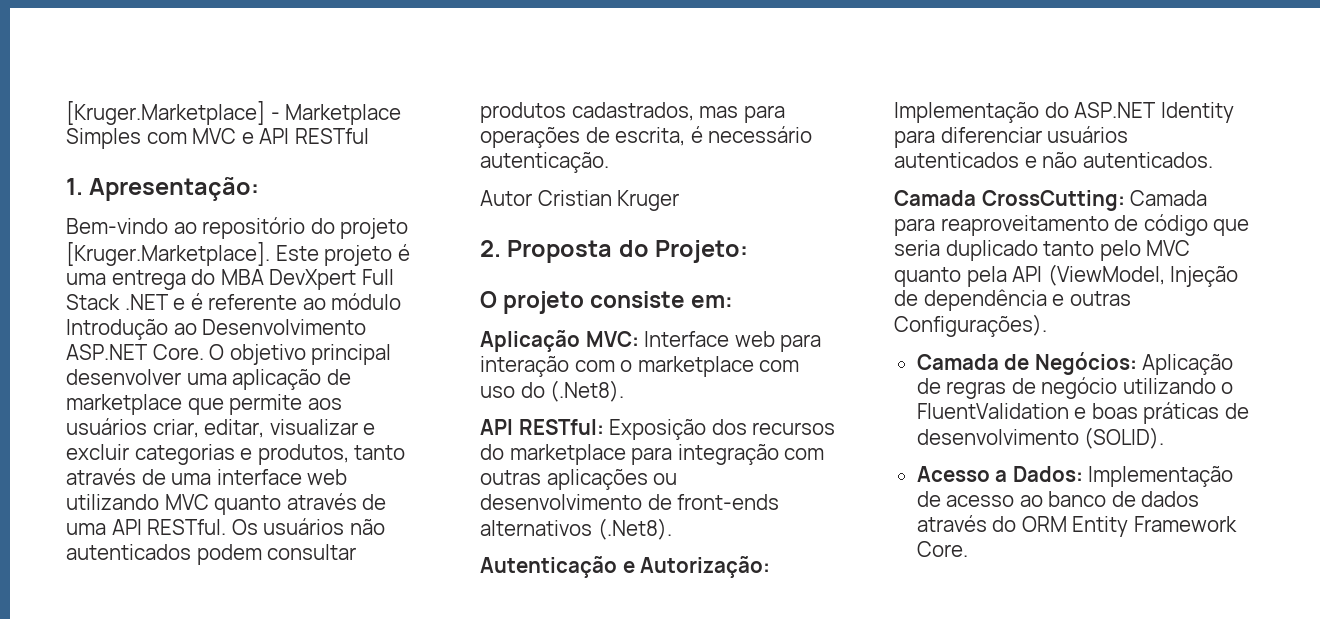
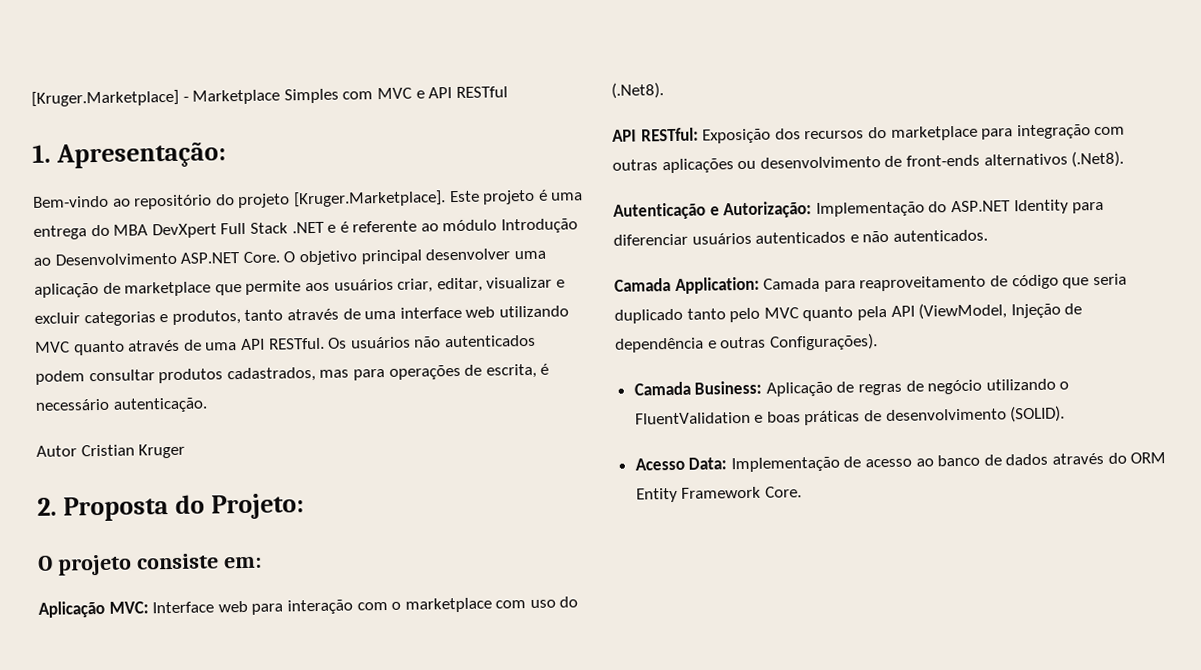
[981,190,1125,211] CrossCutting: -> [674,276,760,294] Application:
[1004,352,1137,375] de Negócios: -> [694,380,763,395] Business:
[995,466,1083,482] a Dados: -> [688,457,728,470] Data:

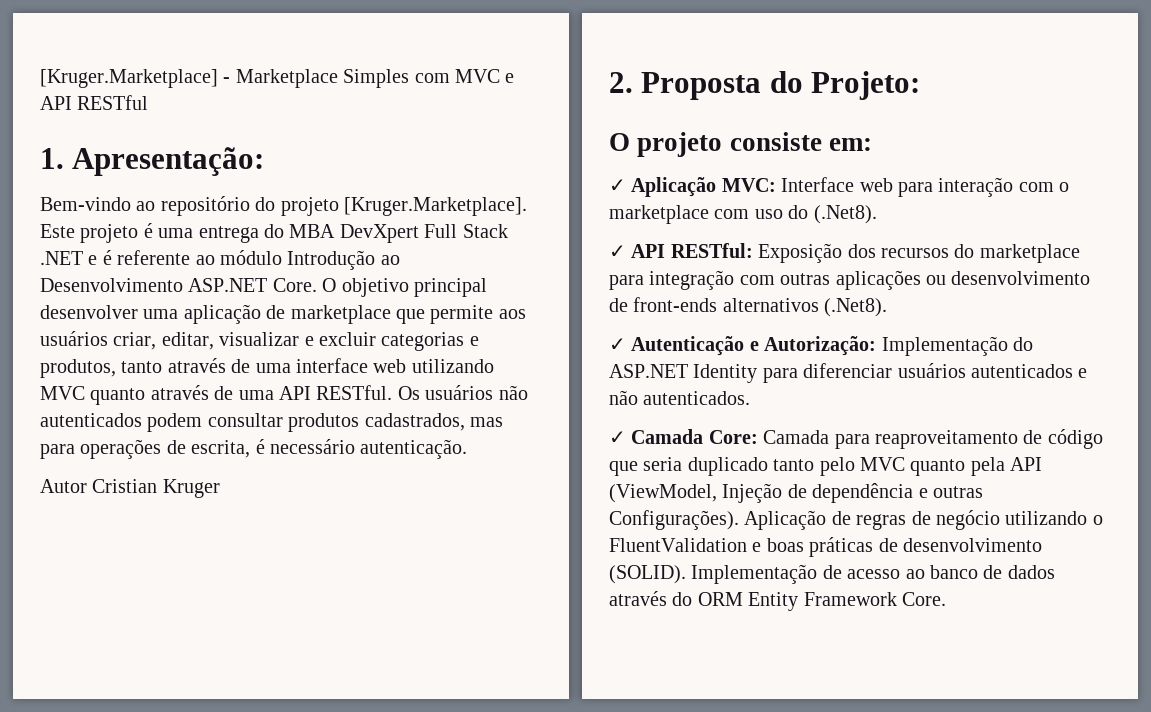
(262, 562) none -> [609,179,626,192] ✓
(664, 90) none -> [609,245,626,258] ✓
(1125, 159) none -> [609,338,626,351] ✓
[614,276,760,294] Camada Application: -> [609,429,758,444] ✓ Camada Core:
[633,380,763,396] // Camada Business: -> (739, 520) none
[634,457,728,471] // Acesso Data: -> (686, 574) none

